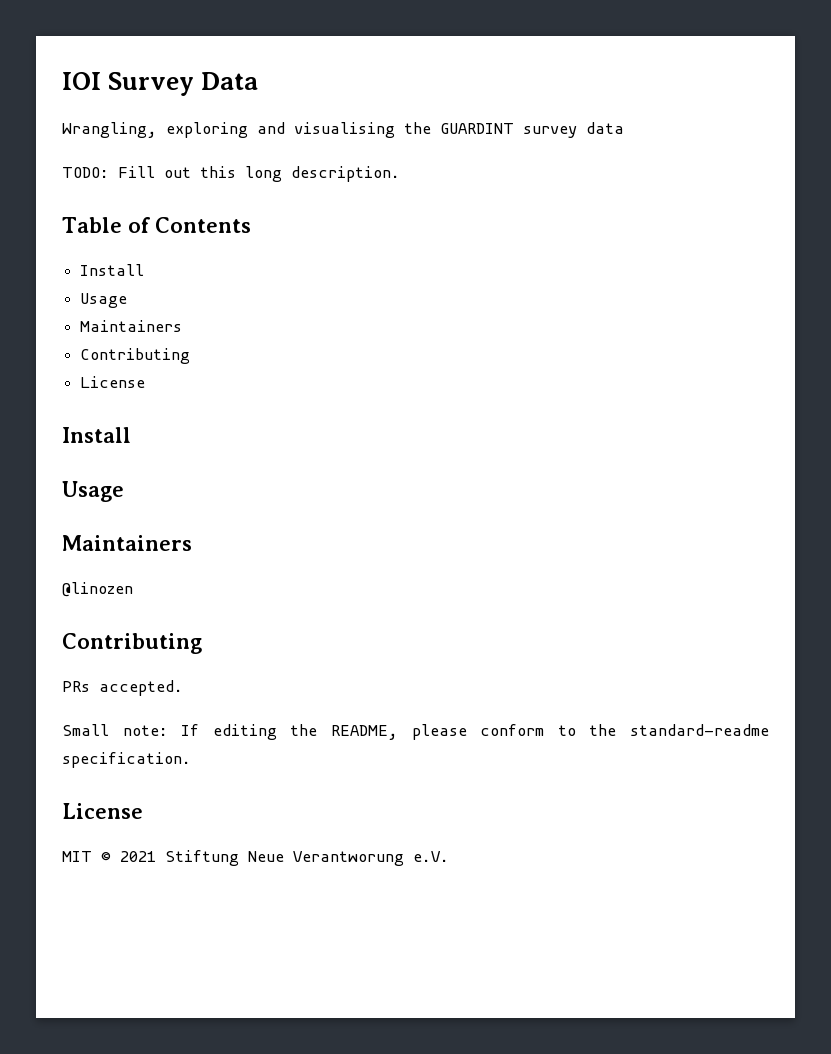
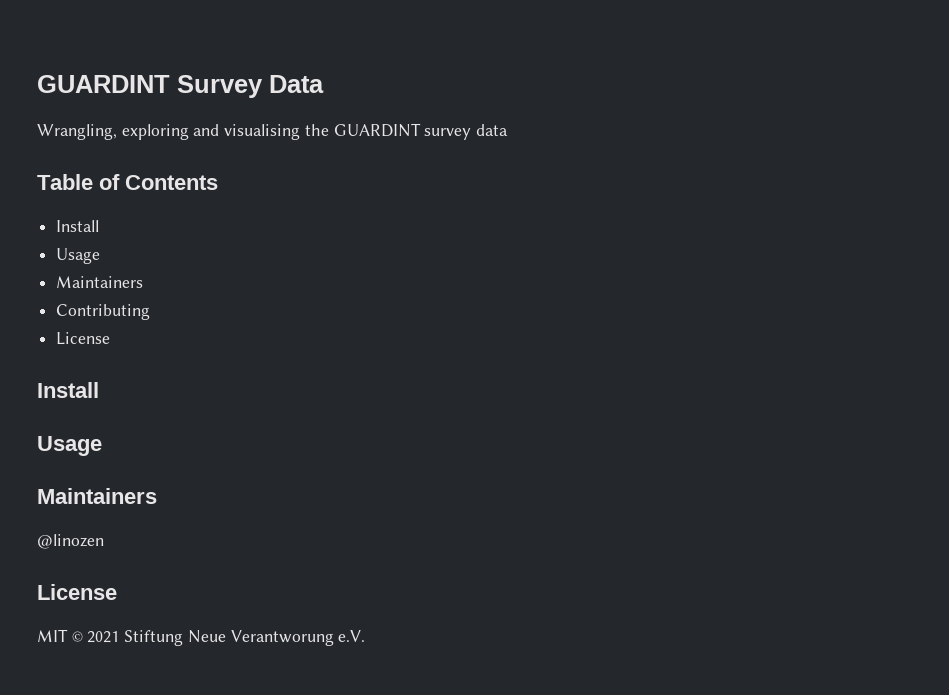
[62,72,101,90] IOI -> [37,75,170,93] GUARDINT
[62,166,400,182] // TODO: Fill out this long description. -> (509, 130) none
[62,633,202,654] [62,680,183,696] [62,724,770,740] [62,752,191,768] // Contributing // PRs accepted. // Small note: If editing the README, please conform to the standard-readme specification. -> (104, 541) none

